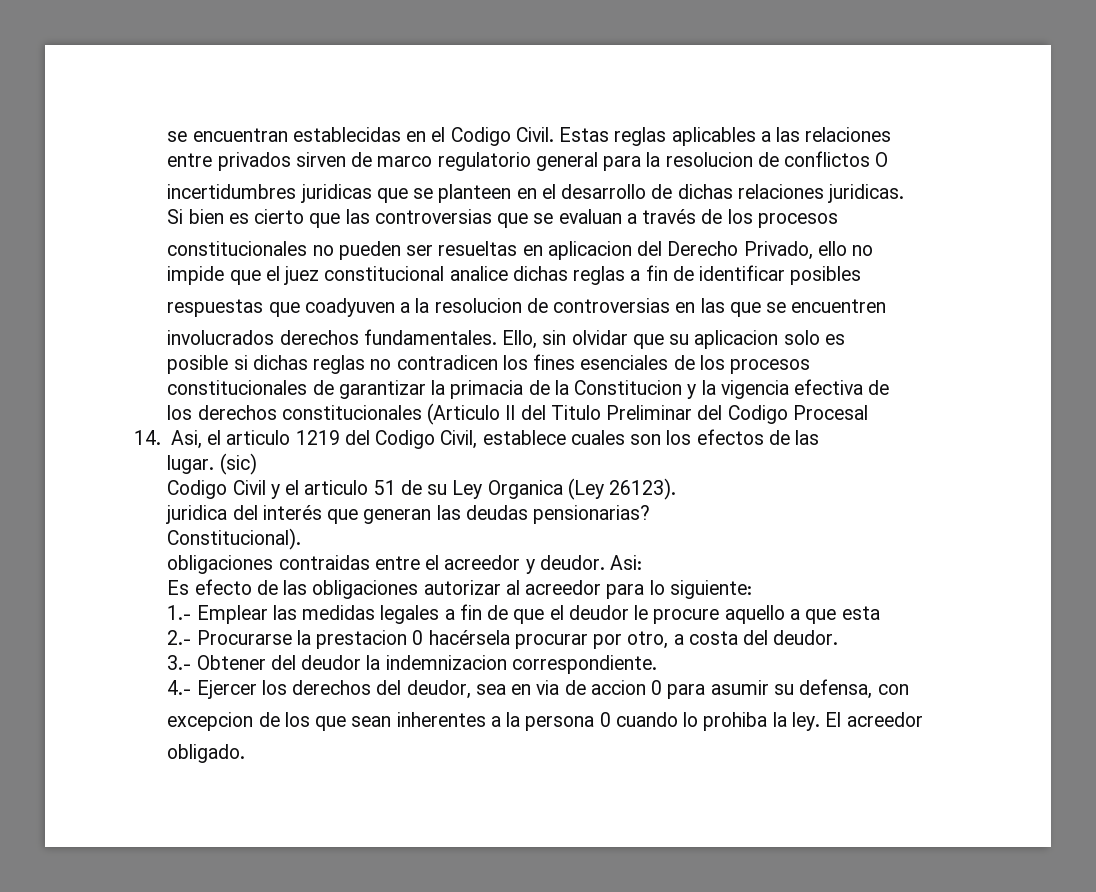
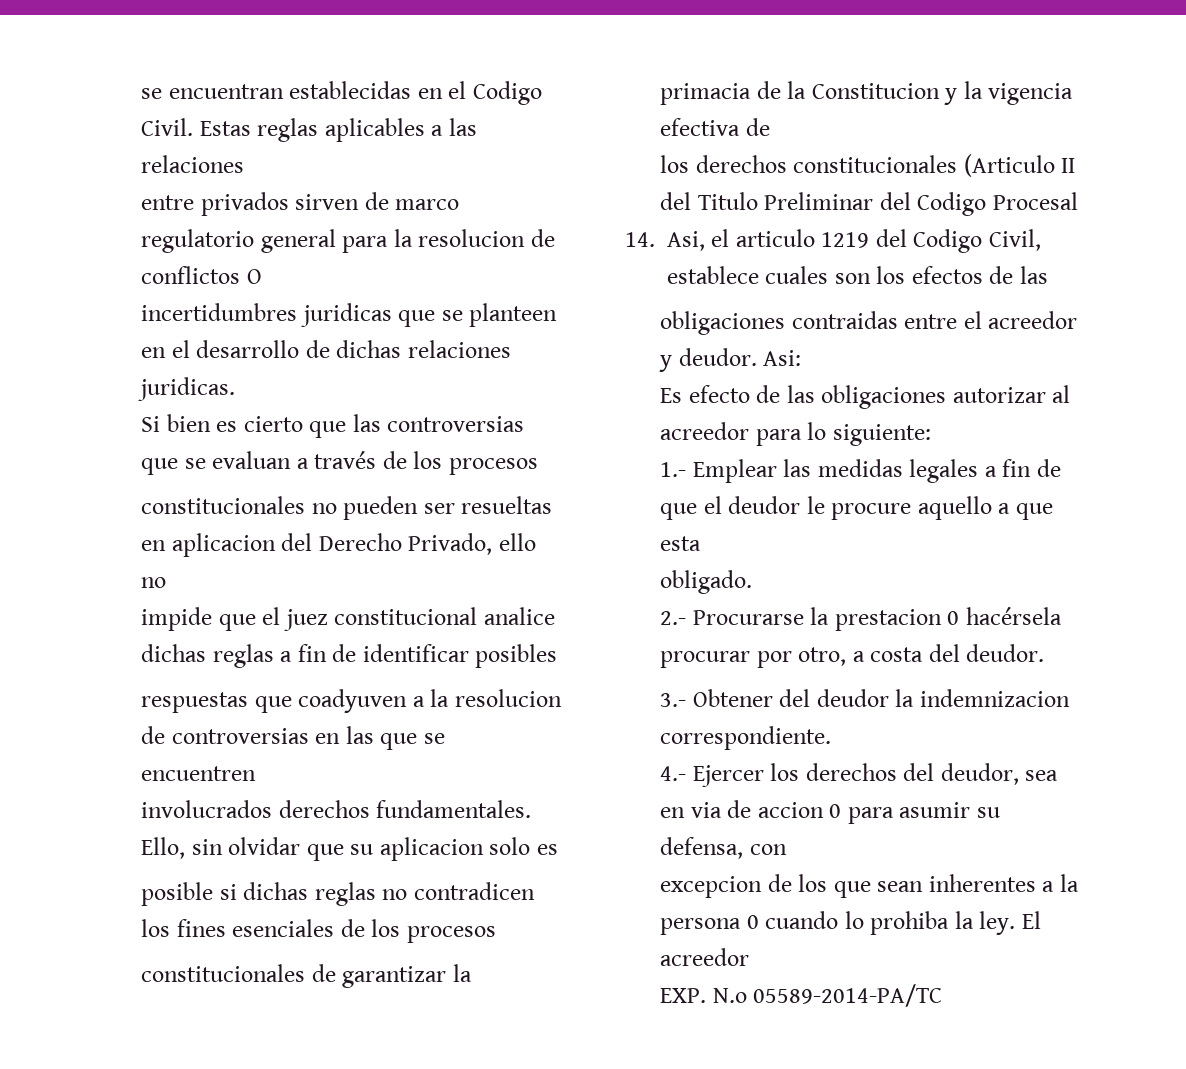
[167,453,257,475] [167,478,677,500] [166,505,651,524] [167,528,302,550] // lugar. (sic) // Codigo Civil y el articulo 51 de su Ley Organica (Ley 26123). // juridica del interés que generan las deudas pensionarias? // Constitucional). -> (1048, 275) none
(880, 613) none -> [660,570,753,594] // obligado.
[167,744,246,763] obligado. -> [660,984,943,1007] EXP. N.o 05589-2014-PA/TC

